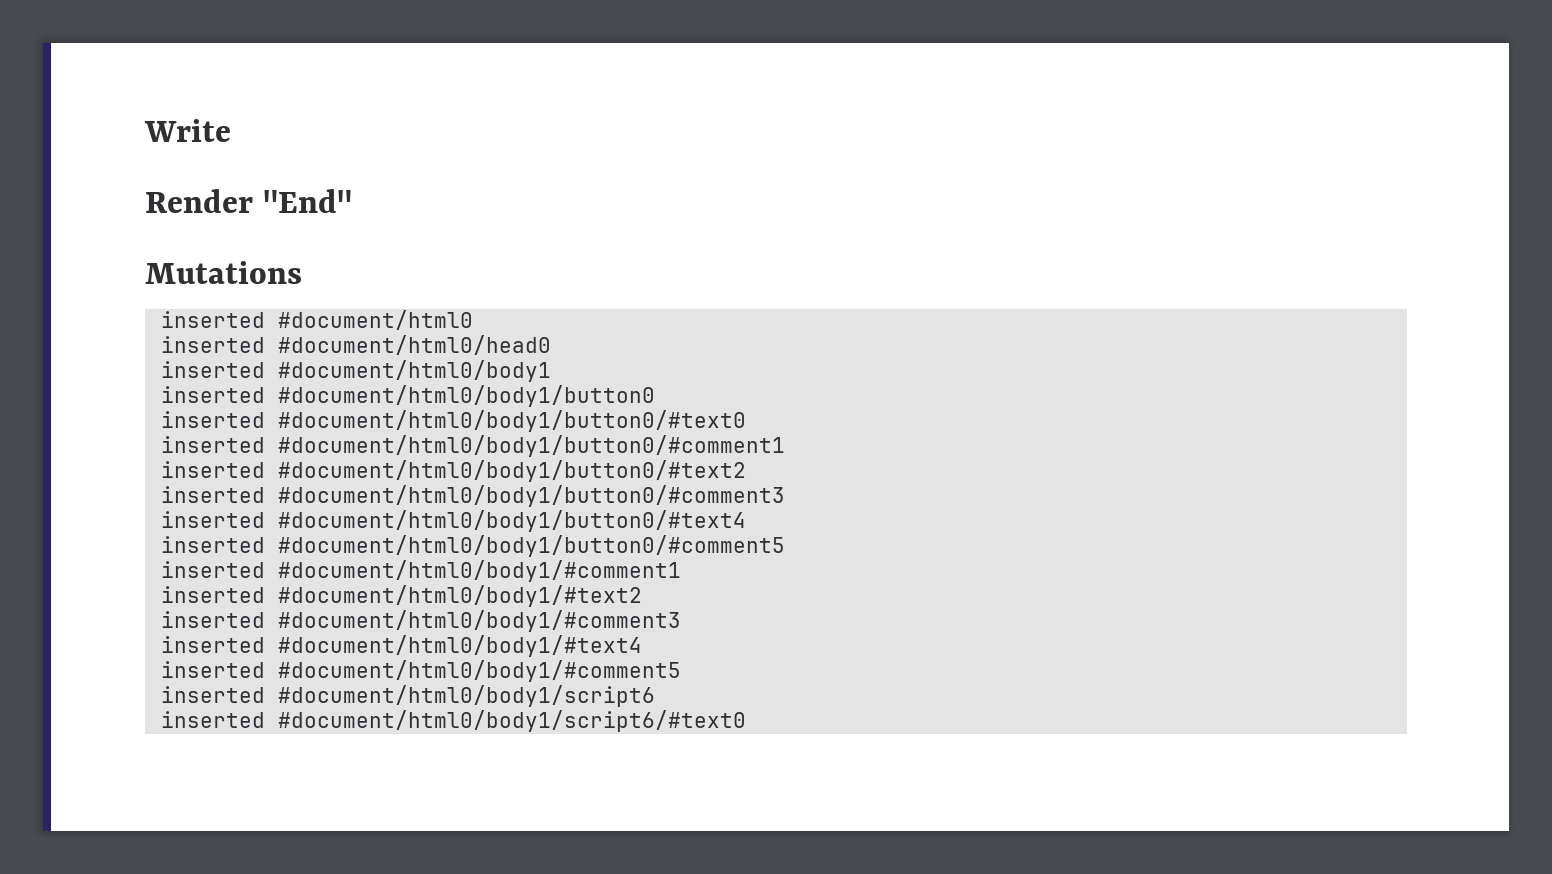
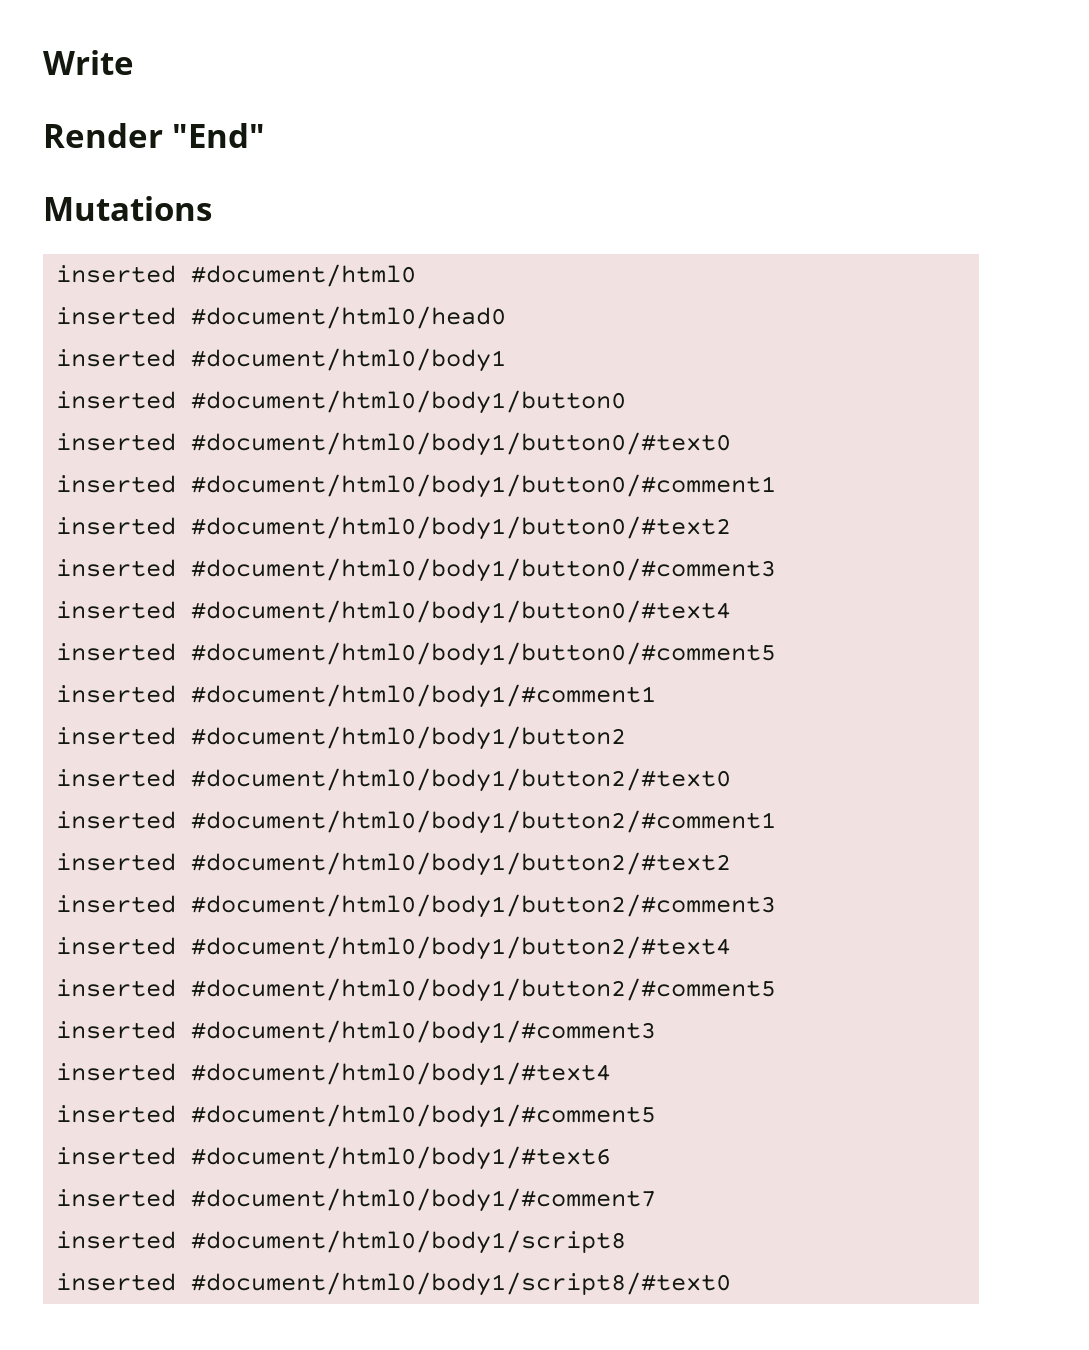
[277,585,642,607] #document/html0/body1/#text2 -> [190,726,626,750] [55,768,731,792] [55,810,776,834] [55,852,731,876] [55,894,776,918] [55,936,731,960] [55,978,776,1002] #document/html0/body1/button2 // inserted #document/html0/body1/button2/#text0 // inserted #document/html0/body1/button2/#comment1 // inserted #document/html0/body1/button2/#text2 // inserted #document/html0/body1/button2/#comment3 // inserted #document/html0/body1/button2/#text4 // inserted #document/html0/body1/button2/#comment5
[277,685,655,707] [160,710,746,732] #document/html0/body1/script6 // inserted #document/html0/body1/script6/#text0 -> [190,1146,611,1170] [55,1188,656,1212] [55,1230,626,1254] [55,1272,731,1296] #document/html0/body1/#text6 // inserted #document/html0/body1/#comment7 // inserted #document/html0/body1/script8 // inserted #document/html0/body1/script8/#text0

